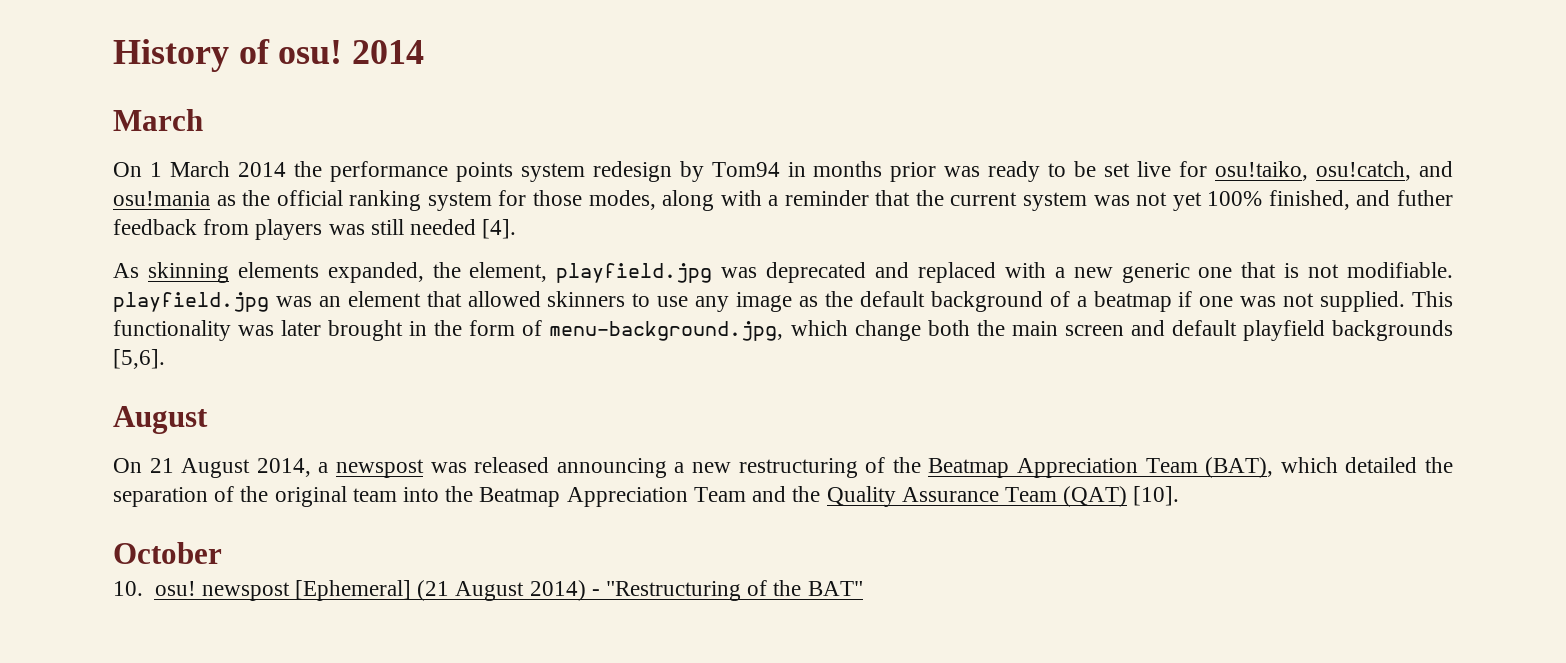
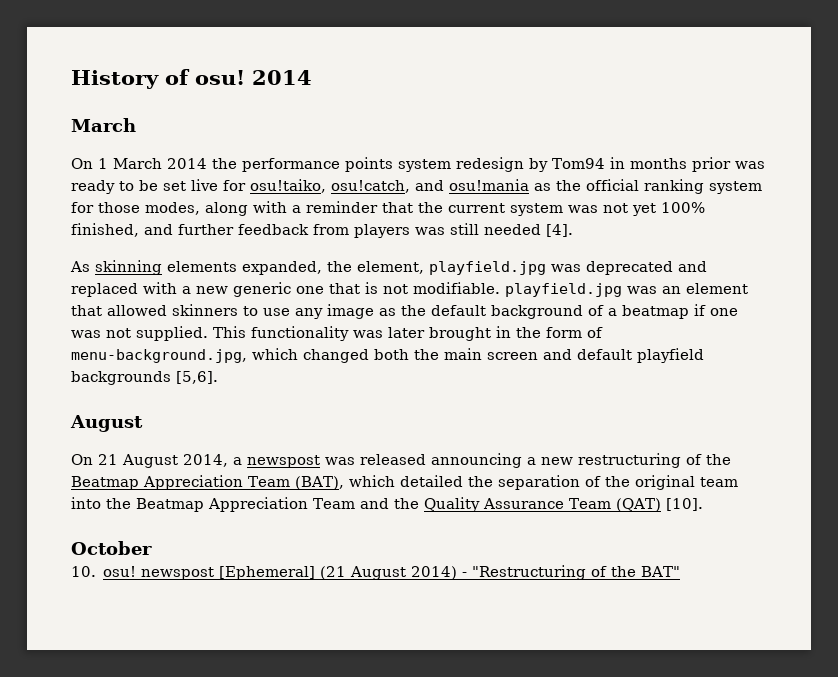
[1396,190,1453,206] futher -> [178,224,234,235] further
[854,320,921,341] change -> [303,349,369,363] changed

